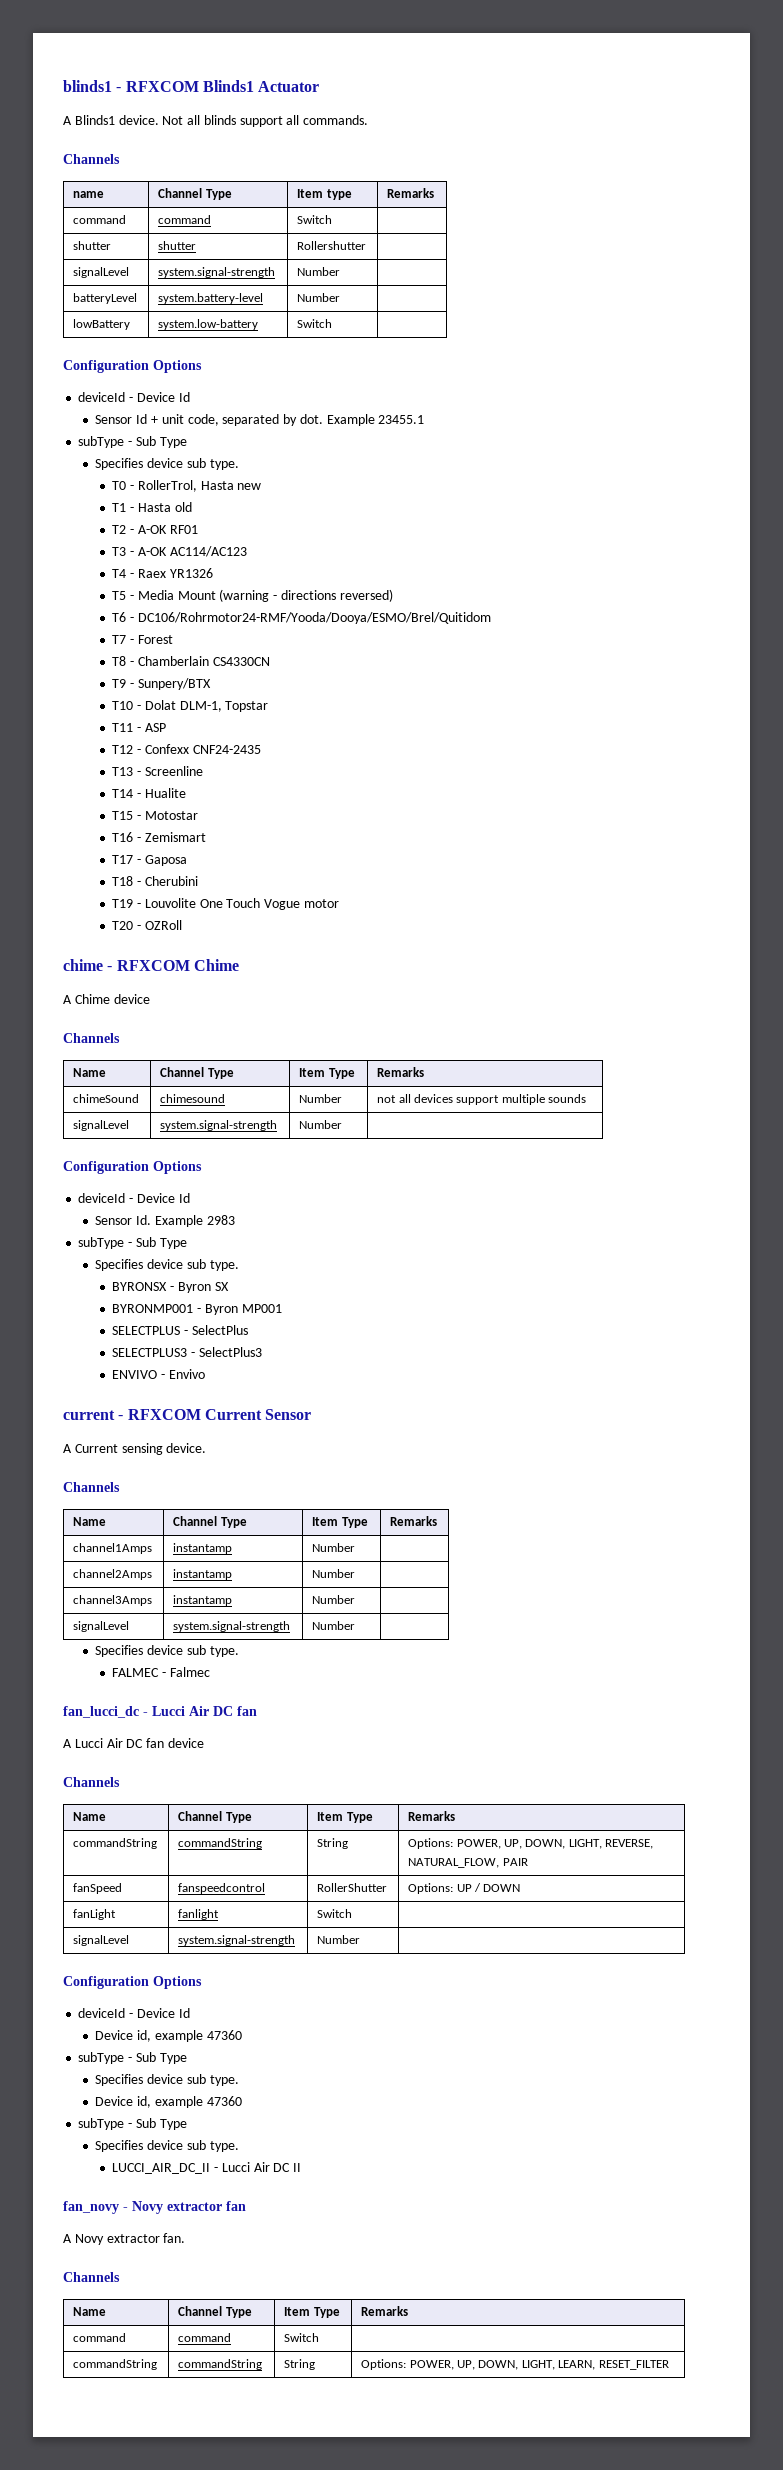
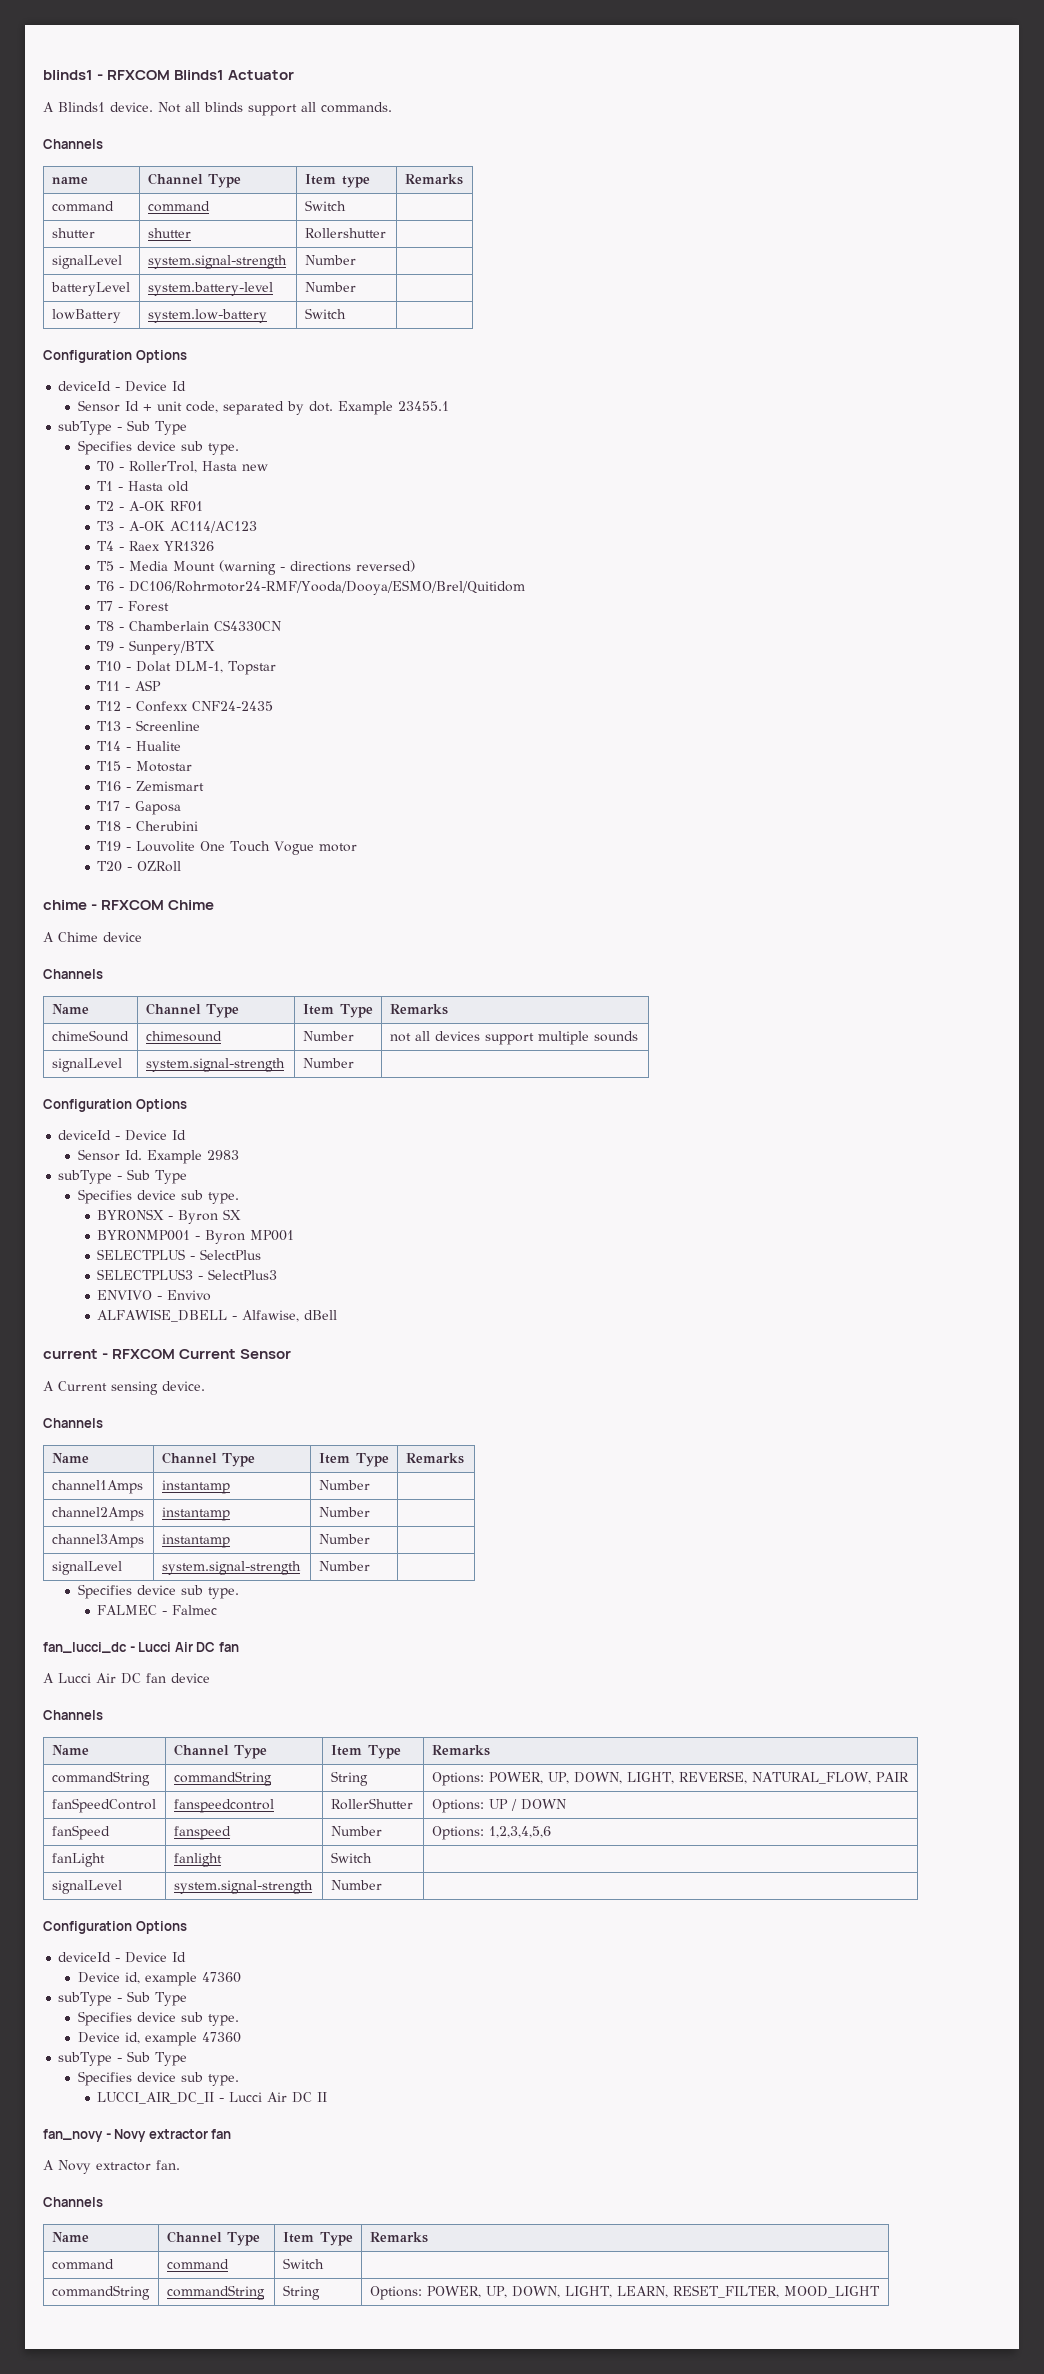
(205, 1374) none -> [97,1309,338,1322] // ALFAWISE_DBELL - Alfawise, dBell
[73,1883,123,1894] fanSpeed -> [51,1798,156,1813] fanSpeedControl
(521, 1888) none -> [51,1825,110,1840] [173,1826,231,1840] [330,1826,382,1836] [431,1826,551,1840] // fanSpeed | fanspeed | Number | Options: 1,2,3,4,5,6
[598,2360,669,2370] RESET_FILTER -> [672,2285,880,2298] RESET_FILTER, MOOD_LIGHT

